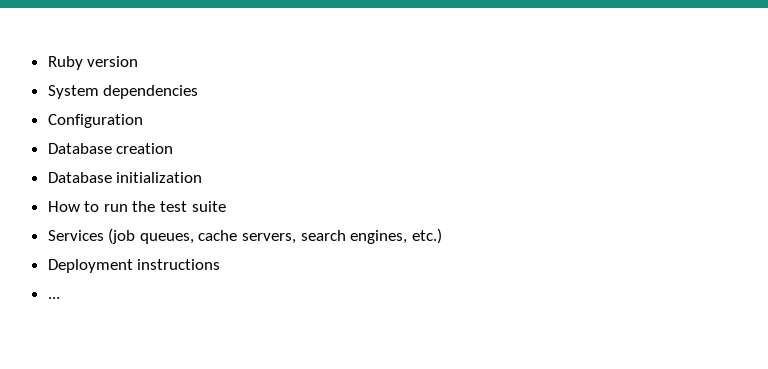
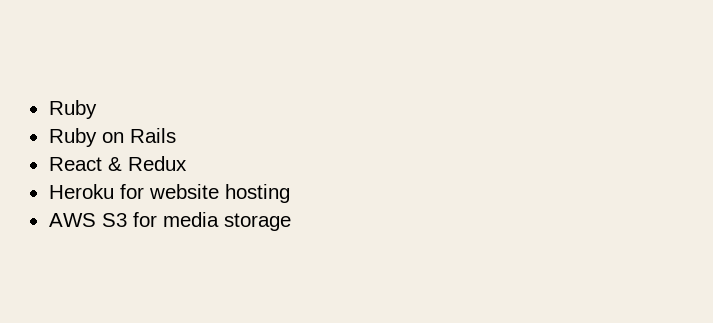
[47,56,139,70] [47,85,199,99] [47,114,143,128] [47,143,174,154] [47,172,203,183] [47,201,226,212] [47,228,442,244] [47,259,221,273] [47,297,60,299] Ruby version // System dependencies // Configuration // Database creation // Database initialization // How to run the test suite // Services (job queues, cache servers, search engines, etc.) // Deployment instructions // ... -> [48,100,97,119] [48,128,176,147] [48,156,187,171] [48,184,290,203] [48,212,291,231] Ruby // Ruby on Rails // React & Redux // Heroku for website hosting // AWS S3 for media storage

